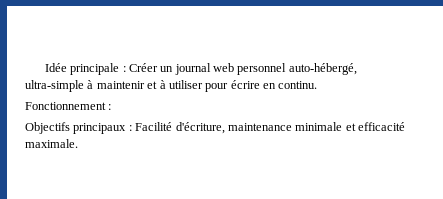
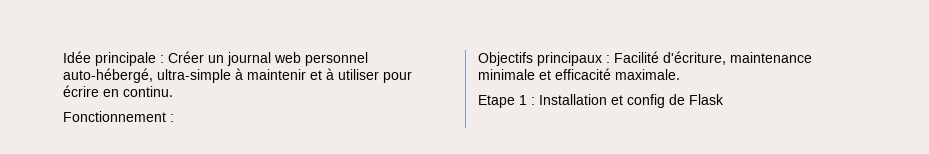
(78, 143) none -> [478,94,724,108] // Etape 1 : Installation et config de Flask

